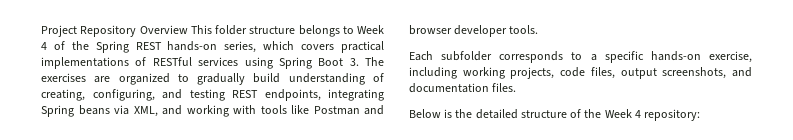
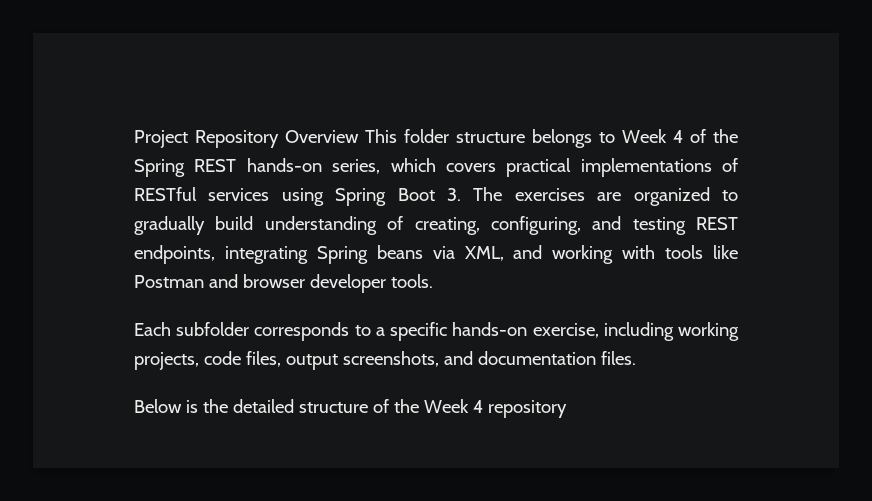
[644,109,701,121] repository: -> [487,400,567,418] repository

